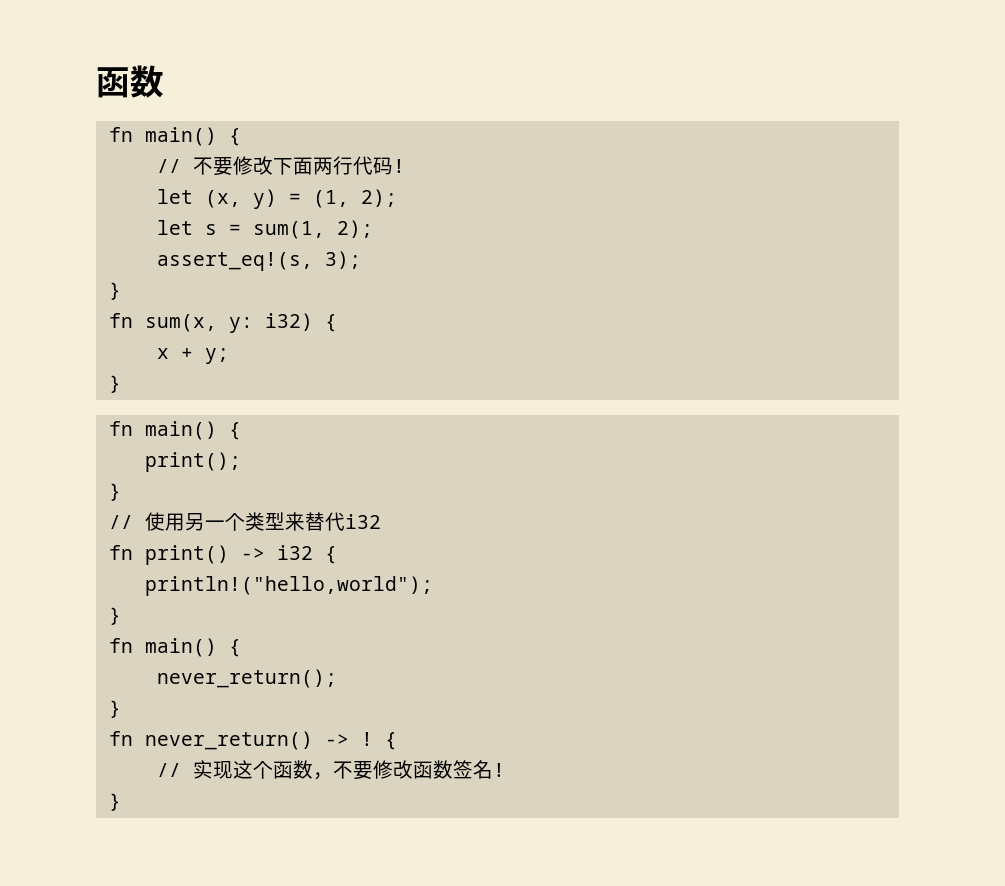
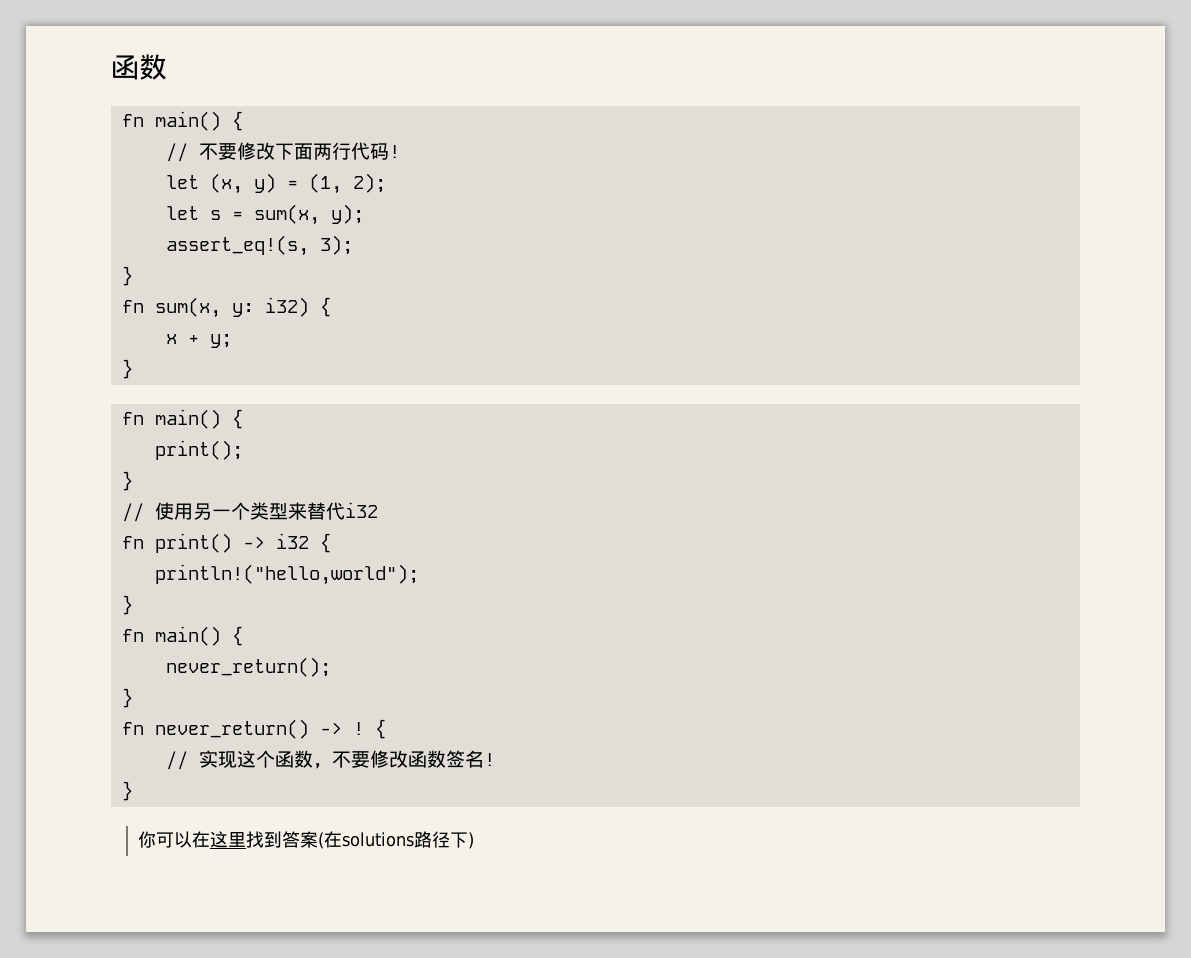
[252,220,373,239] sum(1, 2); -> [253,204,364,225] sum(x, y);
(121, 802) none -> [138,831,475,849] // 你可以在这里找到答案(在solutions路径下)

